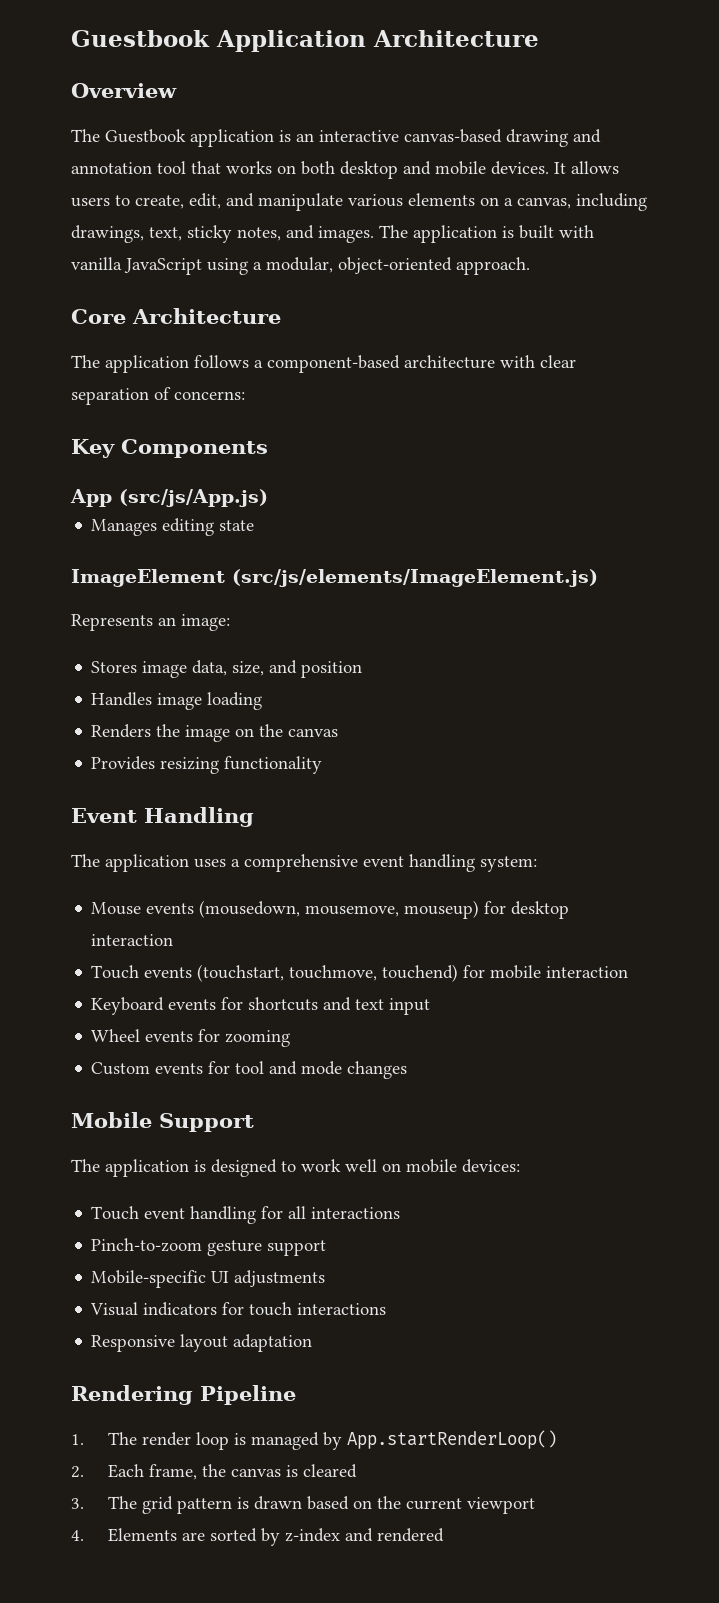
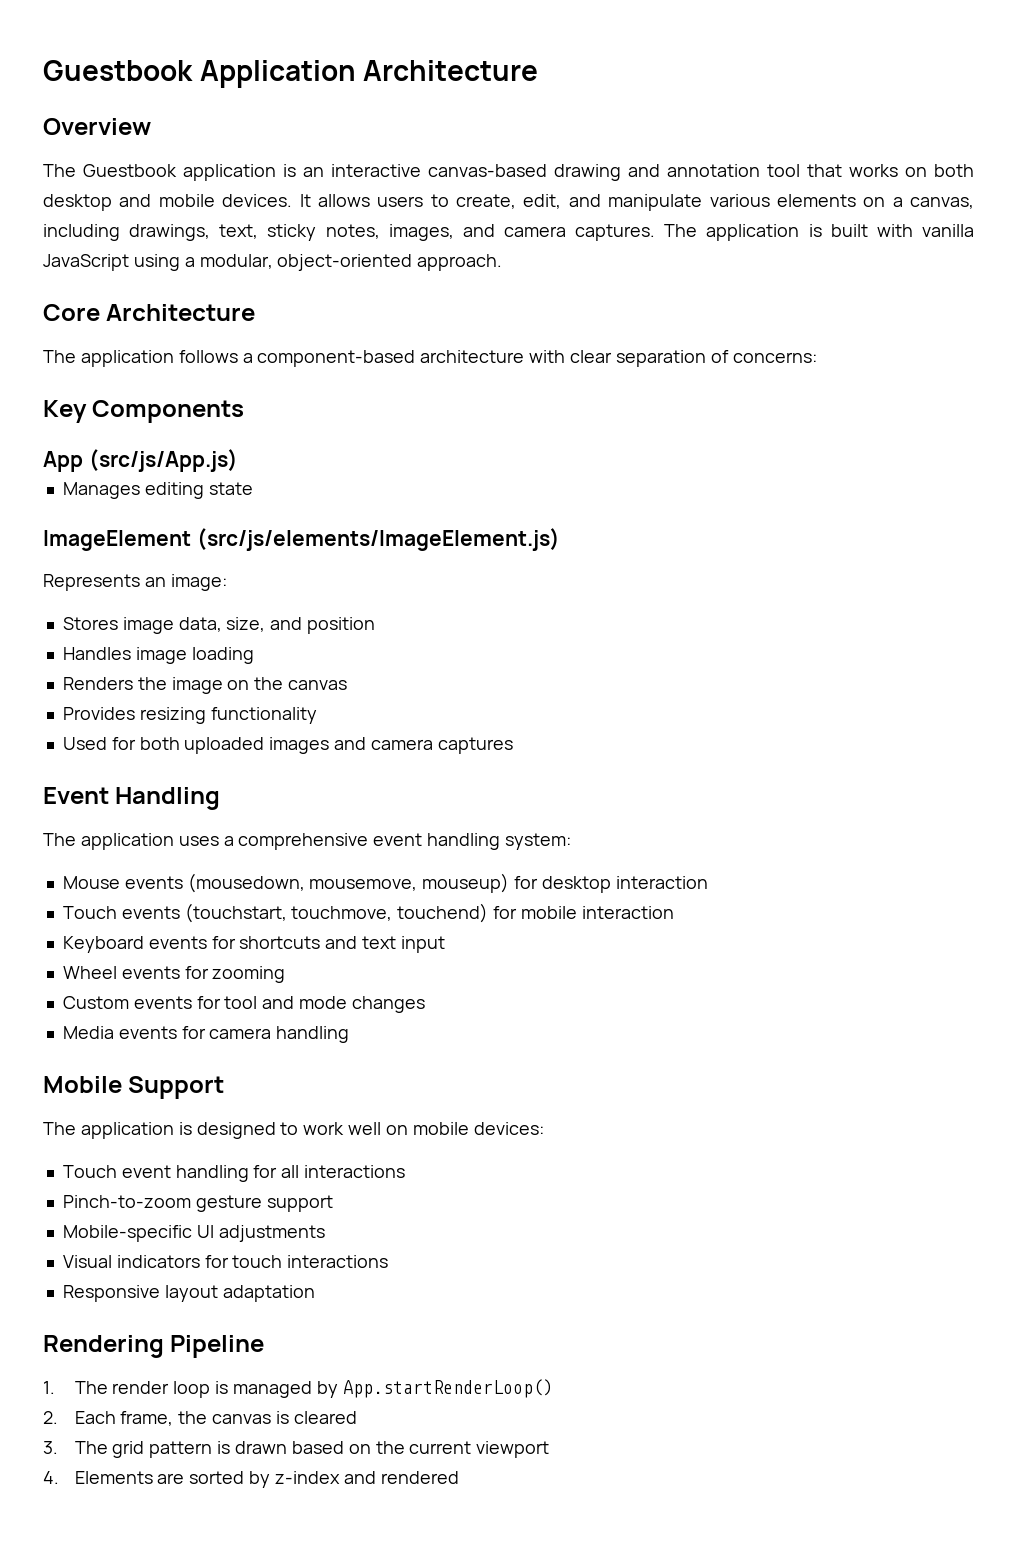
[286,225,374,243] and images. -> [388,224,656,241] images, and camera captures.
(323, 765) none -> [62,737,513,754] // Used for both uploaded images and camera captures
(408, 1070) none -> [62,1026,350,1043] // Media events for camera handling

